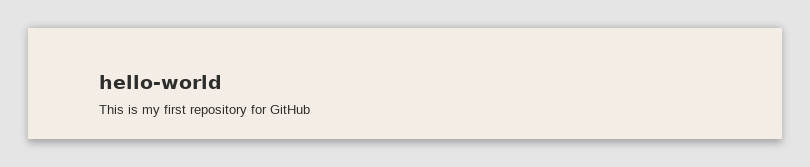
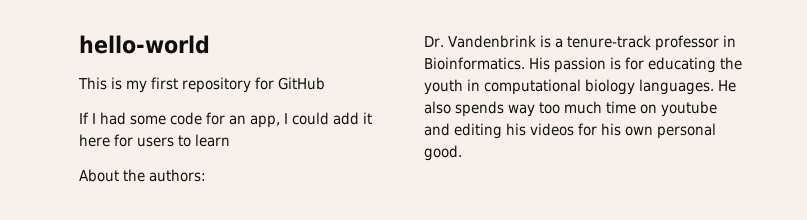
(310, 109) none -> [79,112,372,128] [79,134,230,147] [79,169,206,182] [424,35,736,51] [424,57,742,73] [424,79,736,95] [424,101,717,117] [424,123,716,139] [424,145,462,161] // If I had some code for an app, I could add it here for users to learn // About the authors: // Dr. Vandenbrink is a tenure-track professor in Bioinformatics. His passion is for educating the youth in computational biology languages. He also spends way too much time on youtube and editing his videos for his own personal good.

